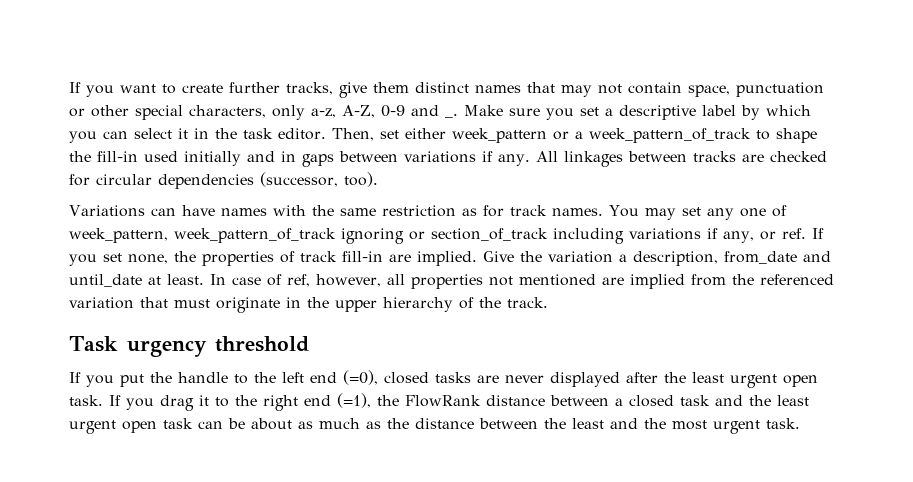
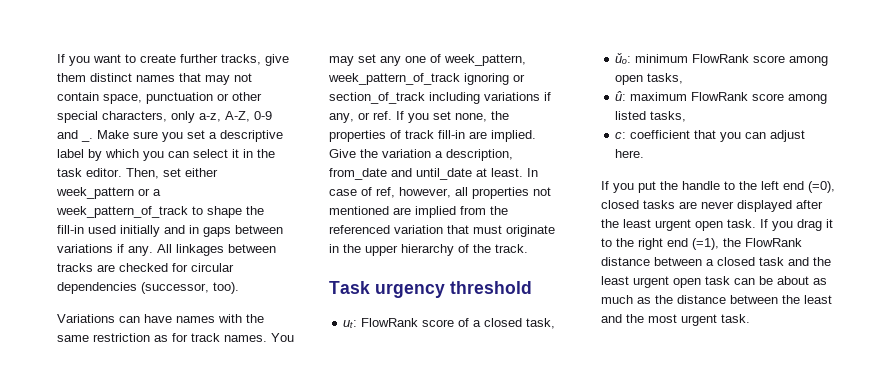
(309, 344) none -> [343,318,556,329] [615,53,829,66] [615,73,684,85] [615,91,828,104] [615,111,687,122] [615,130,806,142] [615,149,645,158] // uₜ: FlowRank score of a closed task, // ǔₒ: minimum FlowRank score among open tasks, // û: maximum FlowRank score among listed tasks, // c: coefficient that you can adjust here.

